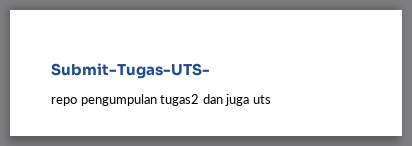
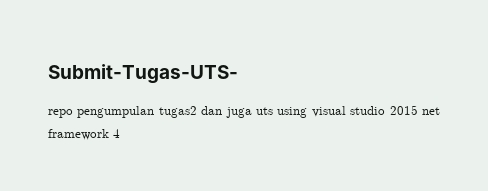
(271, 99) none -> [277,105,440,118] [48,129,120,140] using visual studio 2015 net framework 4

